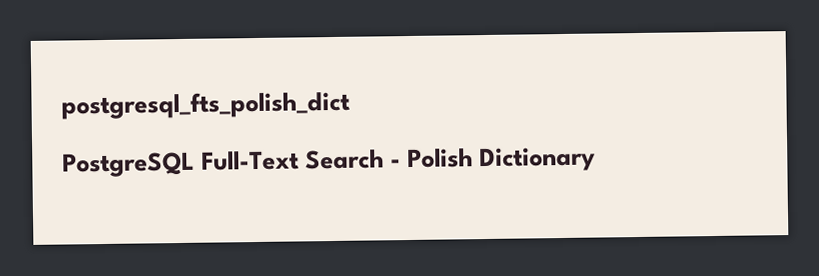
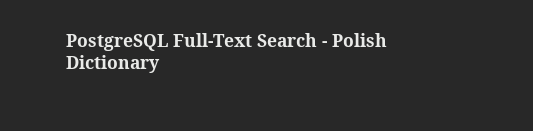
[61,90,351,120] postgresql_fts_polish_dict // -> (66, 42) none

